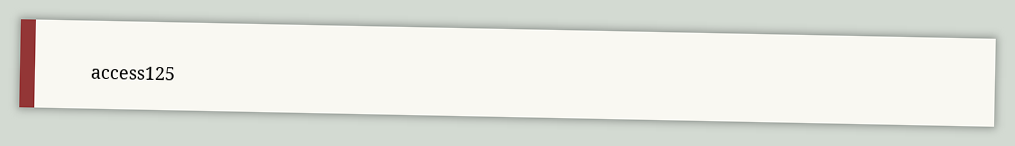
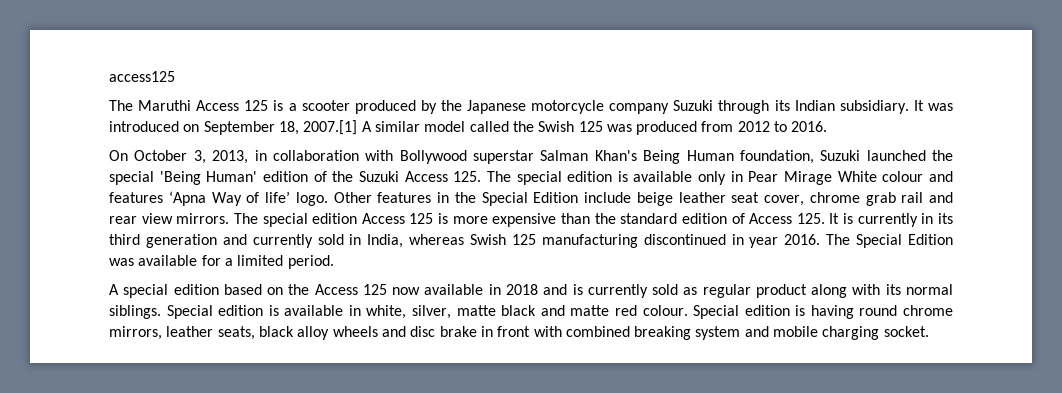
(176, 73) none -> [109,100,954,114] [109,120,828,135] [109,150,953,164] [109,171,953,185] [109,191,953,206] [109,213,953,227] [109,234,953,248] [109,255,334,269] [109,284,953,298] [109,305,953,319] [109,326,929,340] // The Maruthi Access 125 is a scooter produced by the Japanese motorcycle company Suzuki through its Indian subsidiary. It was introduced on September 18, 2007.[1] A similar model called the Swish 125 was produced from 2012 to 2016. // On October 3, 2013, in collaboration with Bollywood superstar Salman Khan's Being Human foundation, Suzuki launched the special 'Being Human' edition of the Suzuki Access 125. The special edition is available only in Pear Mirage White colour and features ‘Apna Way of life’ logo. Other features in the Special Edition include beige leather seat cover, chrome grab rail and rear view mirrors. The special edition Access 125 is more expensive than the standard edition of Access 125. It is currently in its third generation and currently sold in India, whereas Swish 125 manufacturing discontinued in year 2016. The Special Edition was available for a limited period. // A special edition based on the Access 125 now available in 2018 and is currently sold as regular product along with its normal siblings. Special edition is available in white, silver, matte black and matte red colour. Special edition is having round chrome mirrors, leather seats, black alloy wheels and disc brake in front with combined breaking system and mobile charging socket.

